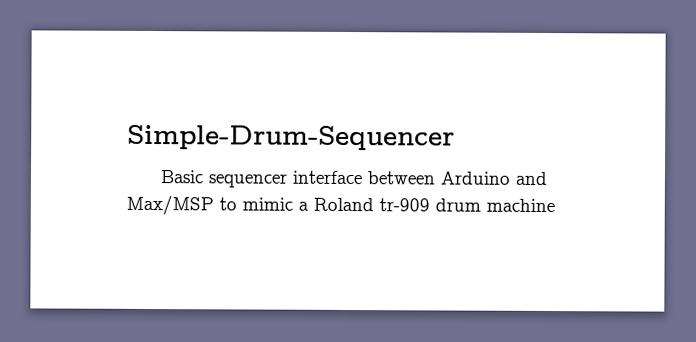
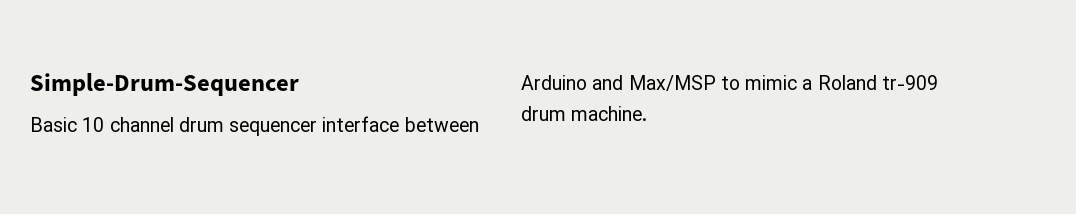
(204, 177) none -> [82,117,224,132] 10 channel drum
[486,198,555,213] machine -> [571,106,648,121] machine.

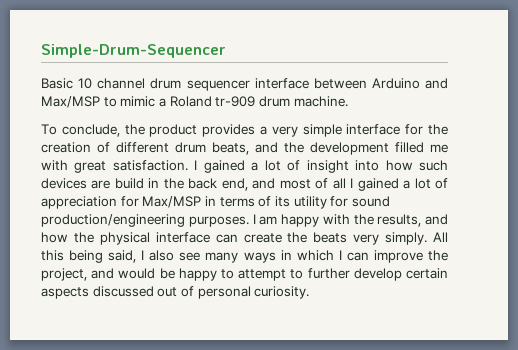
(648, 113) none -> [41,124,449,137] [41,142,448,155] [41,160,448,173] [41,178,448,191] [41,196,390,209] [41,214,448,227] [41,232,448,245] [41,250,448,263] [41,268,448,281] [41,286,310,299] // To conclude, the product provides a very simple interface for the creation of different drum beats, and the development filled me with great satisfaction. I gained a lot of insight into how such devices are build in the back end, and most of all I gained a lot of appreciation for Max/MSP in terms of its utility for sound production/engineering purposes. I am happy with the results, and how the physical interface can create the beats very simply. All this being said, I also see many ways in which I can improve the project, and would be happy to attempt to further develop certain aspects discussed out of personal curiosity.

